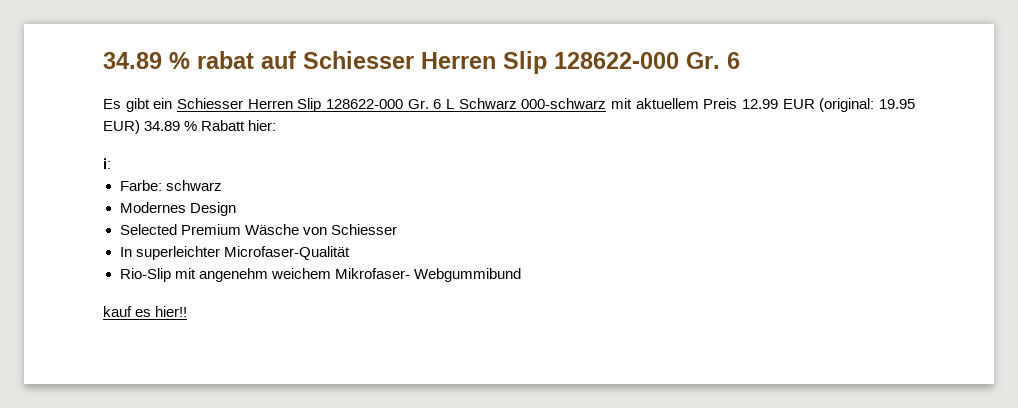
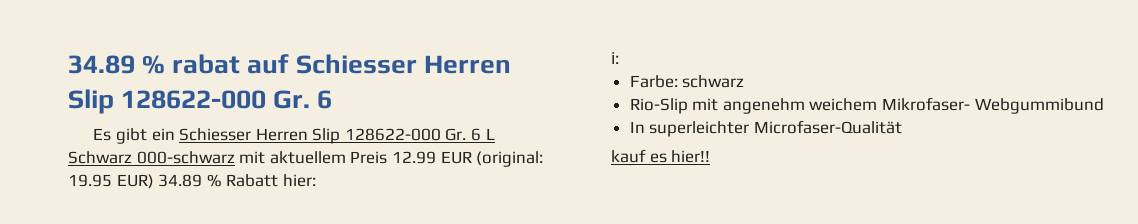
[119,202,236,216] [119,224,397,235] [119,246,350,260] // Modernes Design // Selected Premium Wäsche von Schiesser // In superleichter Microfaser-Qualität -> (745, 81) none
(521, 275) none -> [629,120,902,137] // In superleichter Microfaser-Qualität

